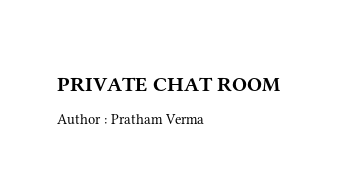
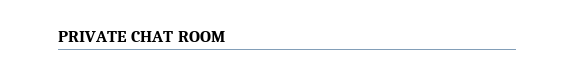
[57,114,204,125] // Author : Pratham Verma -> (225, 36) none

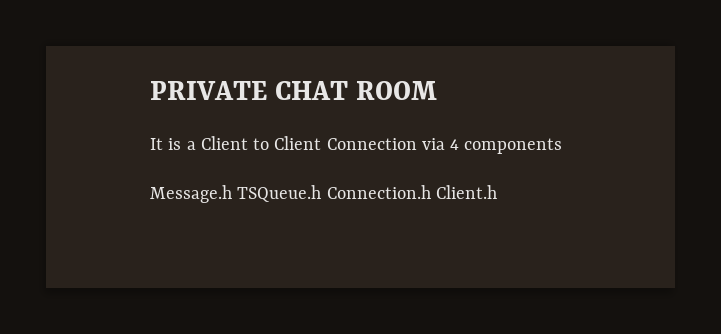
(225, 36) none -> [150,136,563,154] [150,185,497,203] // It is a Client to Client Connection via 4 components // Message.h TSQueue.h Connection.h Client.h

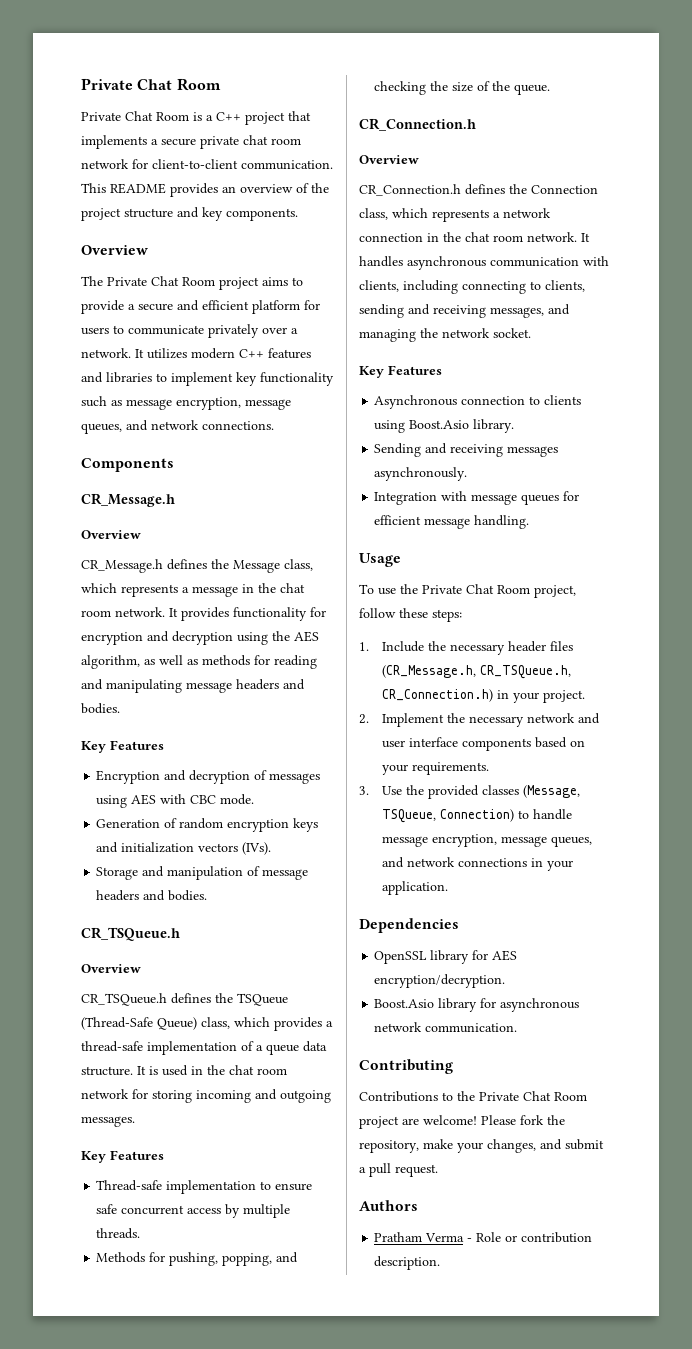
[150,81,438,100] [150,136,563,154] [150,185,497,203] PRIVATE CHAT ROOM // It is a Client to Client Connection via 4 components // Message.h TSQueue.h Connection.h Client.h -> [81,78,221,91] [81,111,311,125] [81,135,301,149] [81,159,333,170] [81,183,329,197] [81,207,298,221] [81,245,148,255] [81,276,303,290] [81,300,320,314] [81,324,298,338] [81,348,311,359] [81,372,334,386] [81,396,291,410] [81,420,274,434] [81,458,174,472] [81,493,175,507] [81,530,141,539] [81,559,313,573] [81,583,305,597] [81,607,326,621] [81,631,319,645] [81,655,317,669] [81,679,305,693] [81,703,120,714] [81,740,164,753] [96,770,321,784] [96,794,255,808] [96,818,319,832] [96,842,272,855] [96,866,309,880] [96,890,208,901] [81,927,180,941] [81,964,141,973] [81,993,288,1006] [81,1017,333,1031] [81,1041,327,1055] [81,1065,287,1076] [81,1089,331,1103] [81,1116,135,1127] [81,1150,164,1163] [96,1180,313,1194] [96,1204,291,1218] [96,1228,141,1239] [96,1252,299,1266] [374,81,551,95] [359,118,476,131] [359,155,419,164] [359,184,598,196] [359,208,551,222] [359,232,590,242] [359,256,609,270] [359,280,585,294] [359,304,570,318] [359,328,531,342] [359,365,442,378] [374,395,582,409] [374,419,515,433] [374,443,559,457] [374,467,468,481] [374,491,580,505] [374,515,530,529] [359,553,401,567] [359,584,576,598] [359,608,462,622] [359,641,574,655] [382,665,572,679] [382,689,586,703] [359,713,601,727] [382,737,586,751] [382,762,490,775] [359,785,581,799] [382,809,573,823] [382,834,593,847] [382,857,574,871] [382,881,449,895] [359,918,459,933] [374,950,518,964] [374,974,506,988] [374,998,580,1012] [374,1022,518,1033] [359,1059,453,1074] [359,1091,587,1102] [359,1115,565,1129] [359,1139,604,1153] [359,1163,438,1177] [359,1200,418,1211] [374,1232,593,1243] [374,1256,441,1270] Private Chat Room // Private Chat Room is a C++ project that implements a secure private chat room network for client-to-client communication. This README provides an overview of the project structure and key components. // Overview // The Private Chat Room project aims to provide a secure and efficient platform for users to communicate privately over a network. It utilizes modern C++ features and libraries to implement key functionality such as message encryption, message queues, and network connections. // Components // CR_Message.h // Overview // CR_Message.h defines the Message class, which represents a message in the chat room network. It provides functionality for encryption and decryption using the AES algorithm, as well as methods for reading and manipulating message headers and bodies. // Key Features // Encryption and decryption of messages using AES with CBC mode. // Generation of random encryption keys and initialization vectors (IVs). // Storage and manipulation of message headers and bodies. // CR_TSQueue.h // Overview // CR_TSQueue.h defines the TSQueue (Thread-Safe Queue) class, which provides a thread-safe implementation of a queue data structure. It is used in the chat room network for storing incoming and outgoing messages. // Key Features // Thread-safe implementation to ensure safe concurrent access by multiple threads. // Methods for pushing, popping, and checking the size of the queue. // CR_Connection.h // Overview // CR_Connection.h defines the Connection class, which represents a network connection in the chat room network. It handles asynchronous communication with clients, including connecting to clients, sending and receiving messages, and managing the network socket. // Key Features // Asynchronous connection to clients using Boost.Asio library. // Sending and receiving messages asynchronously. // Integration with message queues for efficient message handling. // Usage // To use the Private Chat Room project, follow these steps: // 1. Include the necessary header files (CR_Message.h, CR_TSQueue.h, CR_Connection.h) in your project. // 2. Implement the necessary network and user interface components based on your requirements. // 3. Use the provided classes (Message, TSQueue, Connection) to handle message encryption, message queues, and network connections in your application. // Dependencies // OpenSSL library for AES encryption/decryption. // Boost.Asio library for asynchronous network communication. // Contributing // Contributions to the Private Chat Room project are welcome! Please fork the repository, make your changes, and submit a pull request. // Authors // Pratham Verma - Role or contribution description.

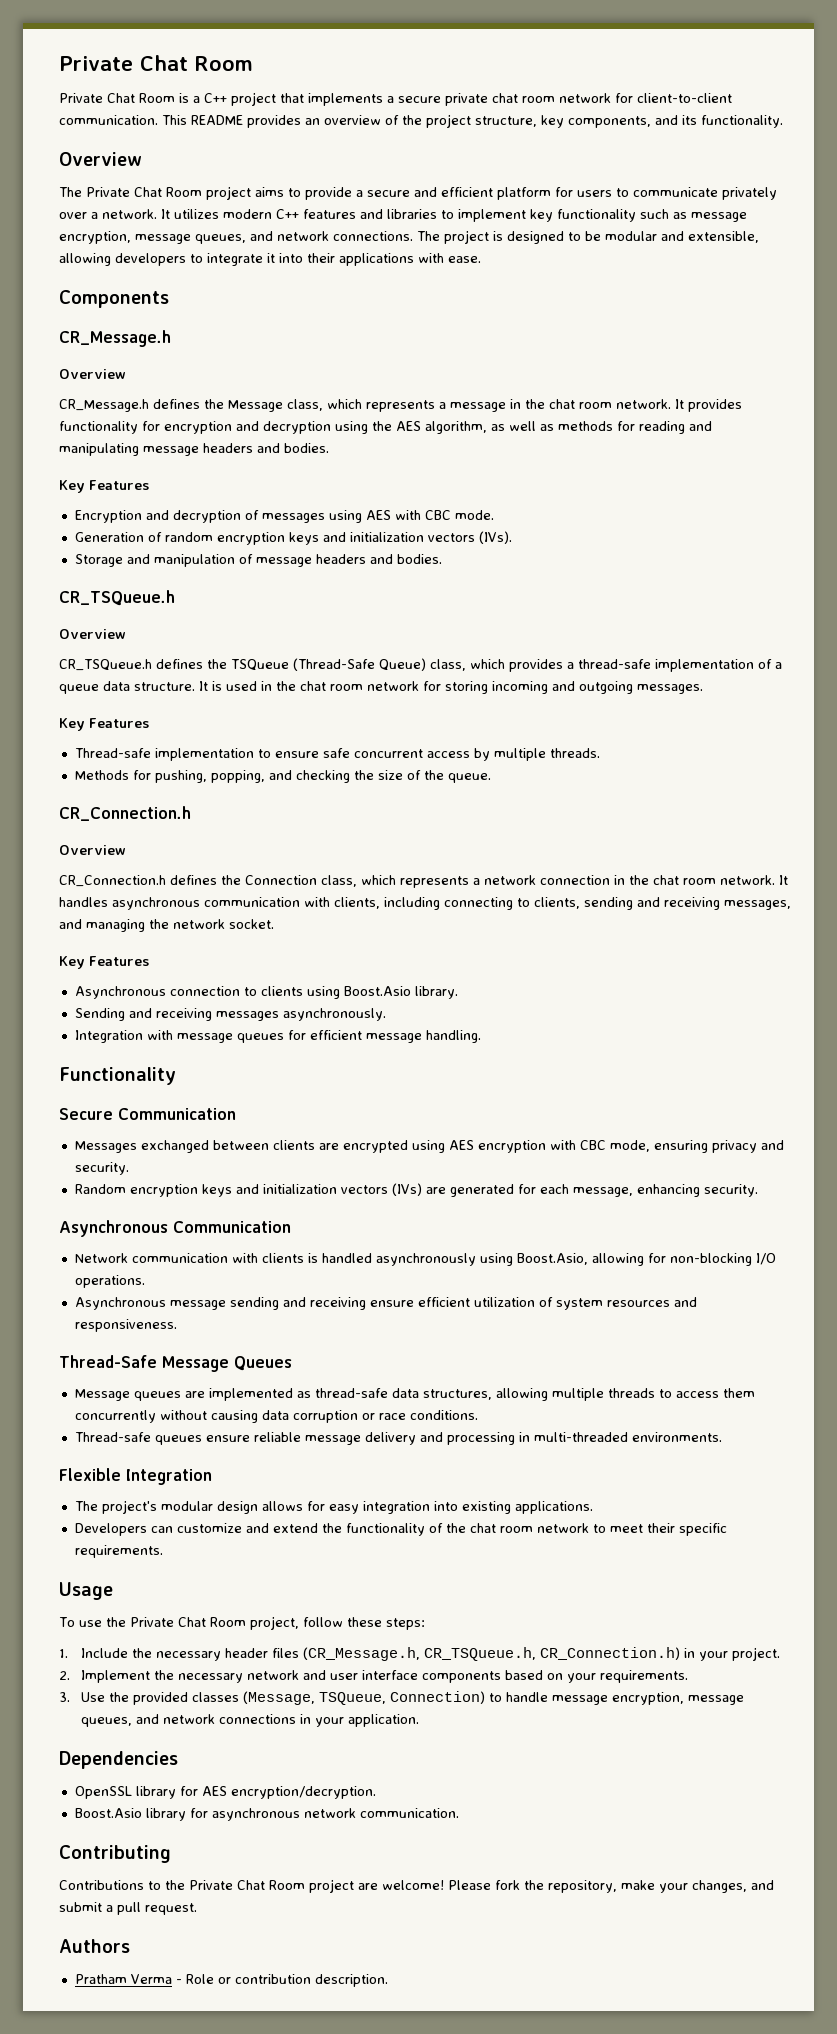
[124,207,298,221] structure and key components. -> [475,115,783,128] structure, key components, and its functionality.
(274, 425) none -> [417,230,759,244] [59,253,481,266] The project is designed to be modular and extensible, allowing developers to integrate it into their applications with ease.
(530, 522) none -> [59,1067,176,1085] [59,1108,236,1120] [74,1140,784,1153] [74,1162,129,1175] [74,1183,758,1197] [59,1220,291,1237] [74,1253,776,1266] [74,1275,145,1288] [74,1297,697,1310] [74,1319,177,1332] [59,1355,292,1372] [74,1388,755,1401] [74,1410,478,1423] [74,1432,722,1445] [59,1468,212,1485] [74,1500,593,1514] [74,1523,727,1536] [74,1545,163,1558] // Functionality // Secure Communication // Messages exchanged between clients are encrypted using AES encryption with CBC mode, ensuring privacy and security. // Random encryption keys and initialization vectors (IVs) are generated for each message, enhancing security. // Asynchronous Communication // Network communication with clients is handled asynchronously using Boost.Asio, allowing for non-blocking I/O operations. // Asynchronous message sending and receiving ensure efficient utilization of system resources and responsiveness. // Thread-Safe Message Queues // Message queues are implemented as thread-safe data structures, allowing multiple threads to access them concurrently without causing data corruption or race conditions. // Thread-safe queues ensure reliable message delivery and processing in multi-threaded environments. // Flexible Integration // The project's modular design allows for easy integration into existing applications. // Developers can customize and extend the functionality of the chat room network to meet their specific requirements.

